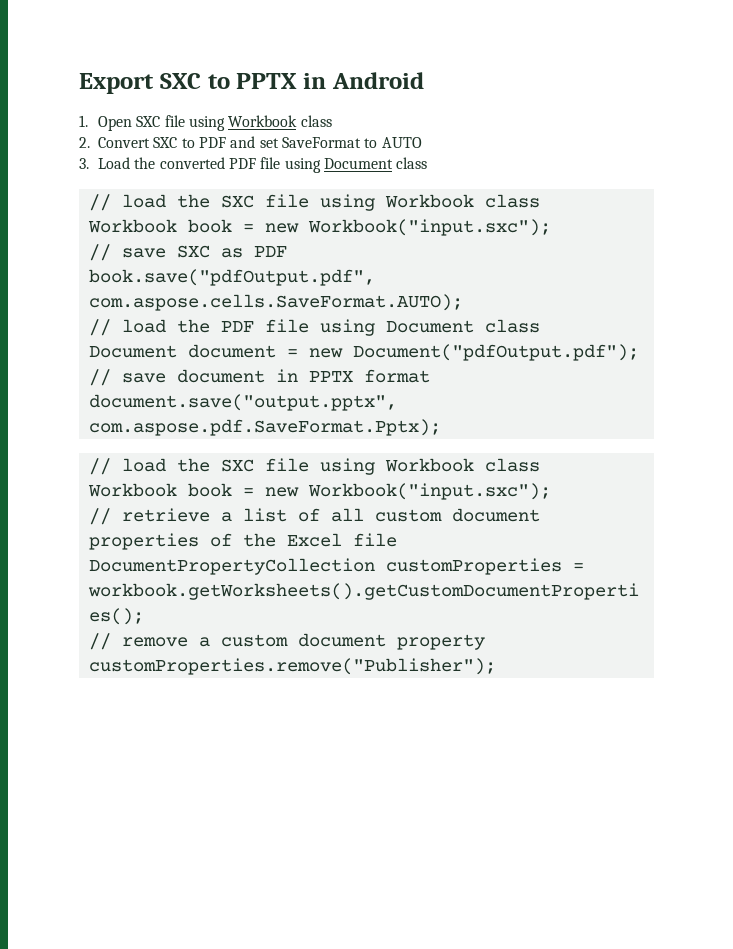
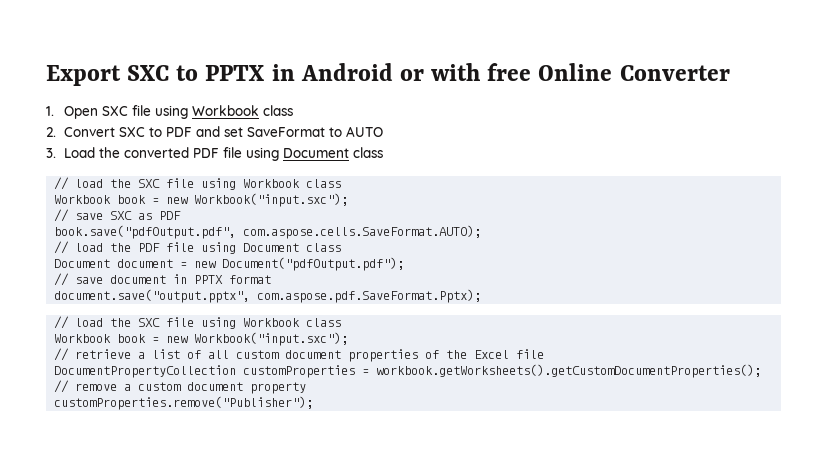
(424, 80) none -> [399,63,730,81] or with free Online Converter

